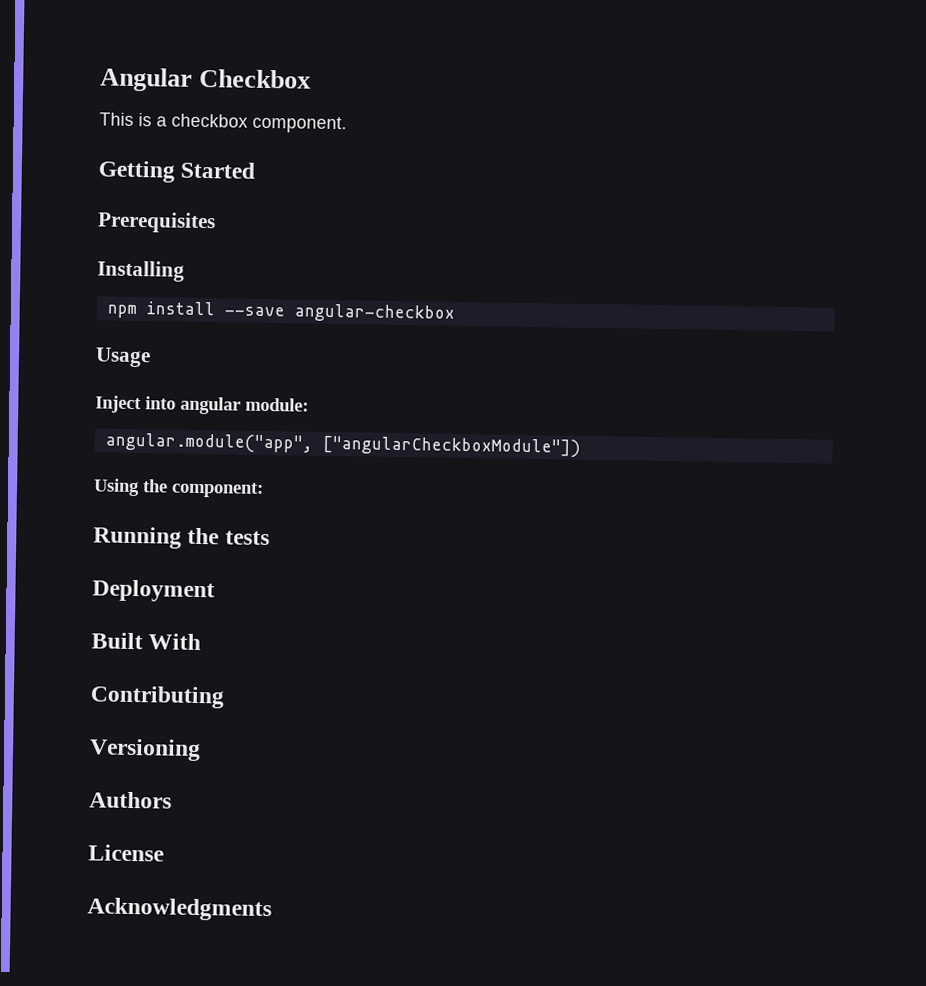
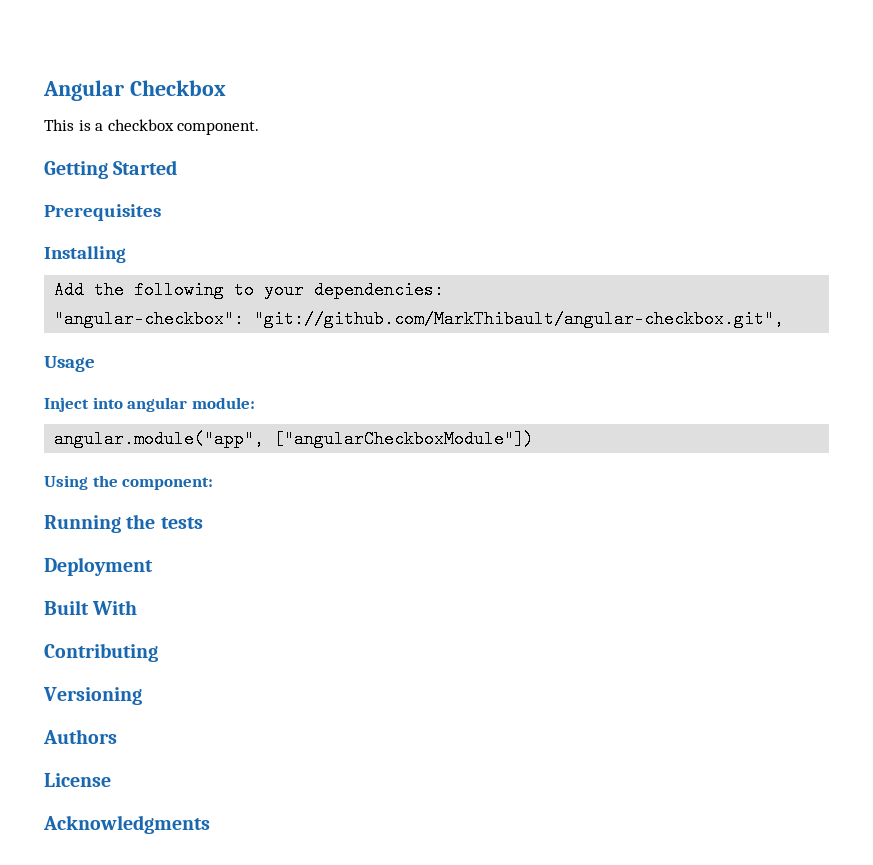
[106,301,455,323] npm install --save angular-checkbox -> [54,281,445,299] [54,310,785,328] Add the following to your dependencies: // "angular-checkbox": "git://github.com/MarkThibault/angular-checkbox.git",

